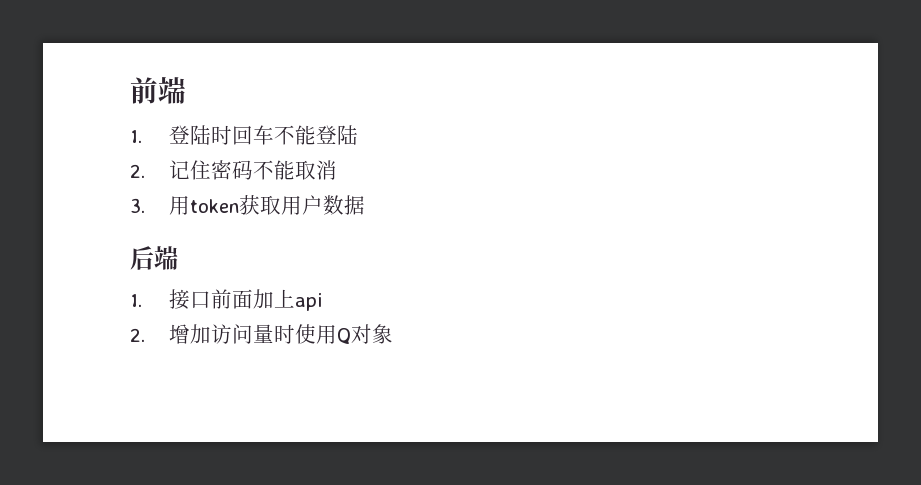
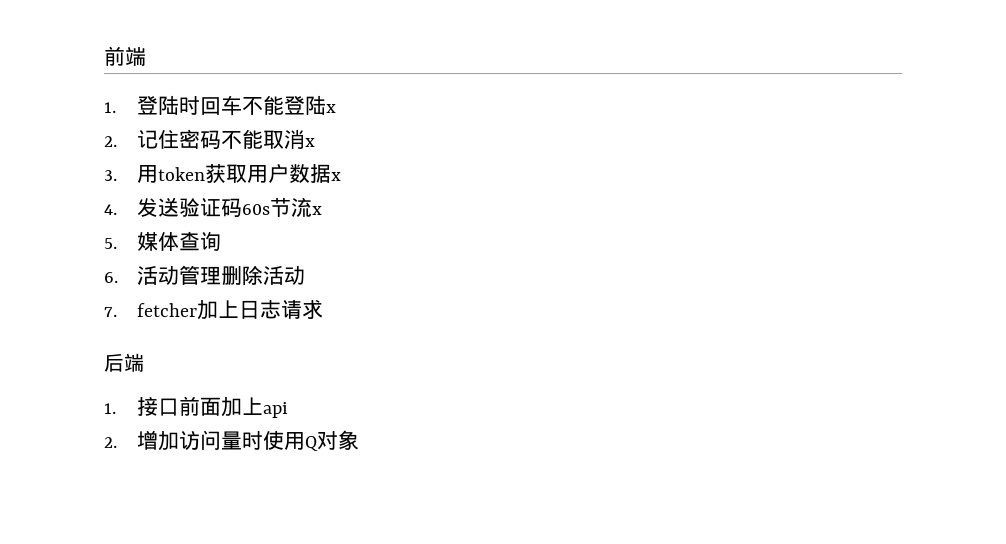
(359, 135) none -> [326,104,337,113] x
(338, 170) none -> [305,138,316,147] x
(366, 205) none -> [331,172,342,181] [104,197,323,217] [104,231,222,251] [104,265,306,285] [104,299,324,320] x // 4.发送验证码60s节流x // 5.媒体查询 // 6.活动管理删除活动 // 7. fetcher加上日志请求

